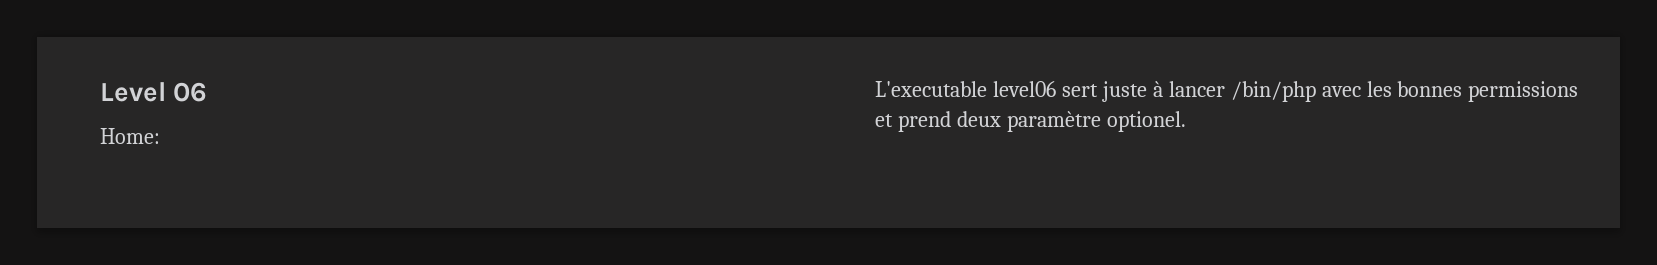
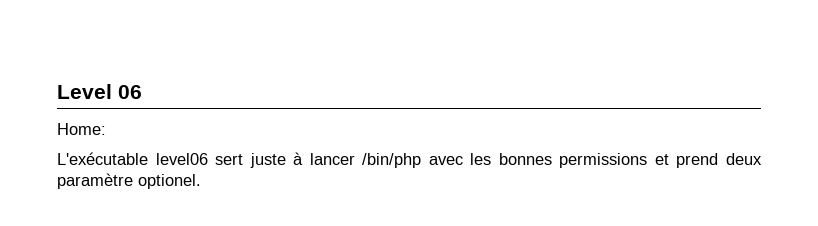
[875,81,987,97] L'executable -> [57,152,148,165] L'exécutable

